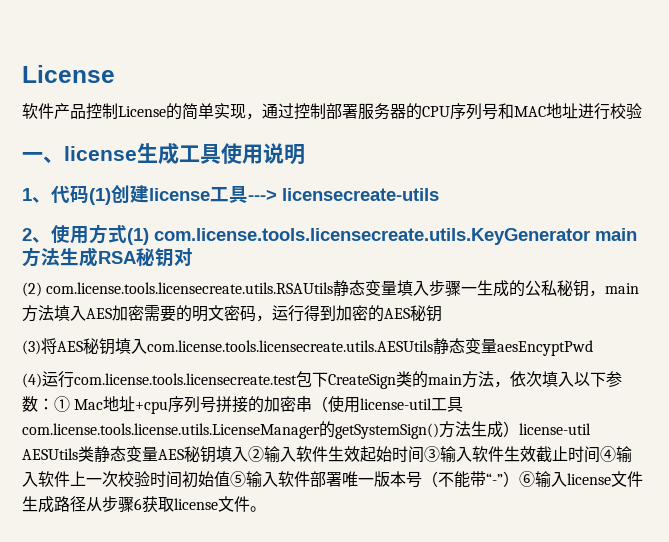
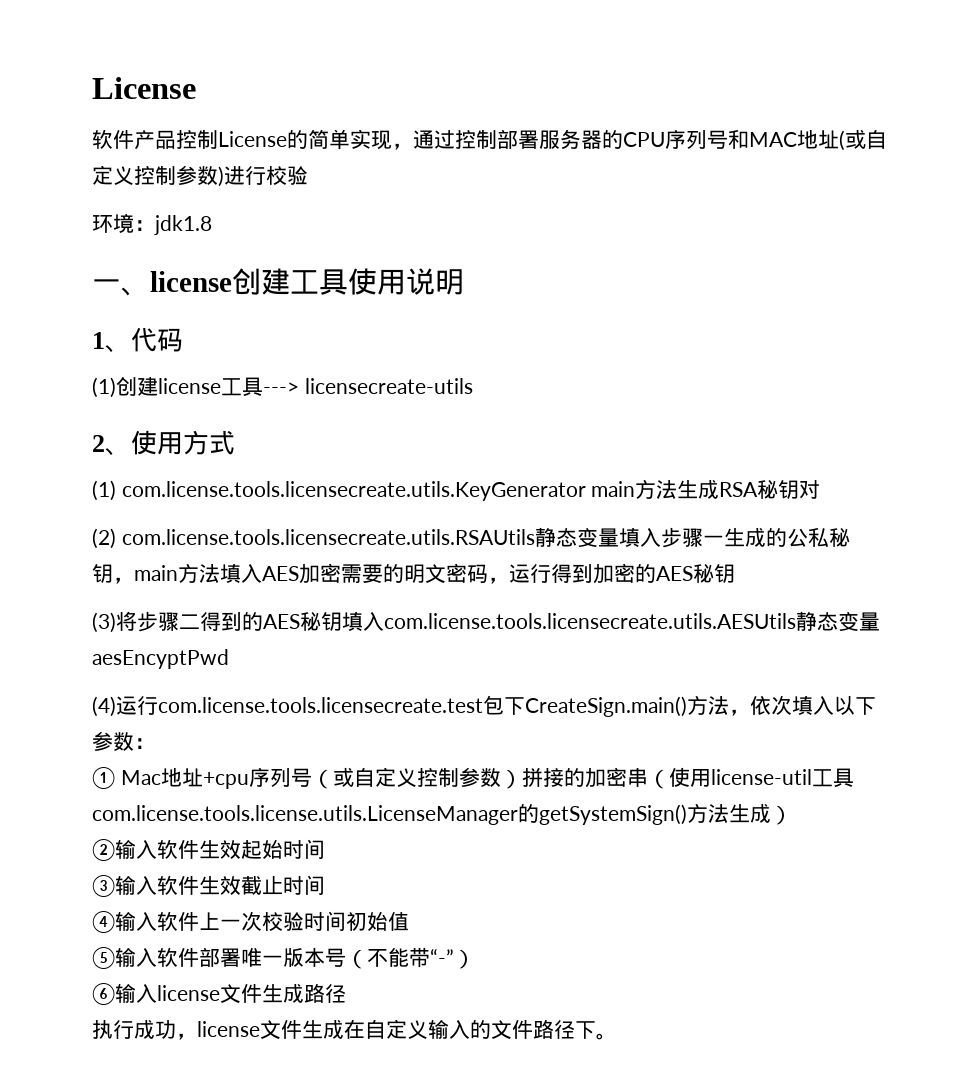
(578, 111) none -> [839,129,887,151] [92,165,224,187] (或自定义控制参数)
(642, 111) none -> [92,213,212,235] // 环境：jdk1.8
[137,142,179,165] 生成 -> [232,268,290,295] 创建
(89, 194) none -> (183, 340) //
(127, 234) none -> (235, 442) //
(57, 346) none -> [137,611,263,632] 步骤二得到的
[328,371,462,389] CreateSign类的main -> [525,696,687,717] CreateSign.main()
(54, 404) none -> (155, 743) //
(217, 404) none -> [311,767,522,789] （或自定义控制参数）
[519,423,591,435] [22,446,248,463] license-util AESUtils类静态变量AES秘钥填入 -> (792, 815) //
(424, 454) none -> (325, 849) //
(600, 454) none -> (325, 885) //
(230, 479) none -> (409, 921) //
(519, 479) none -> (475, 959) //
[86,496,250,513] 从步骤6获取license文件 -> [92,1019,596,1040] // 执行成功，license文件生成在自定义输入的文件路径下

